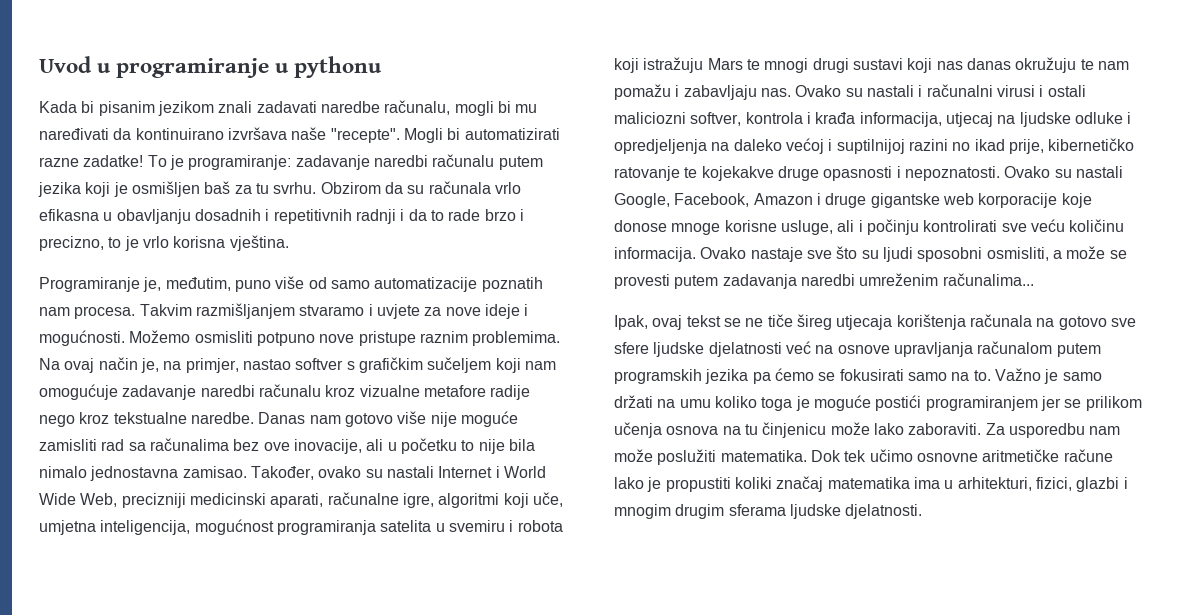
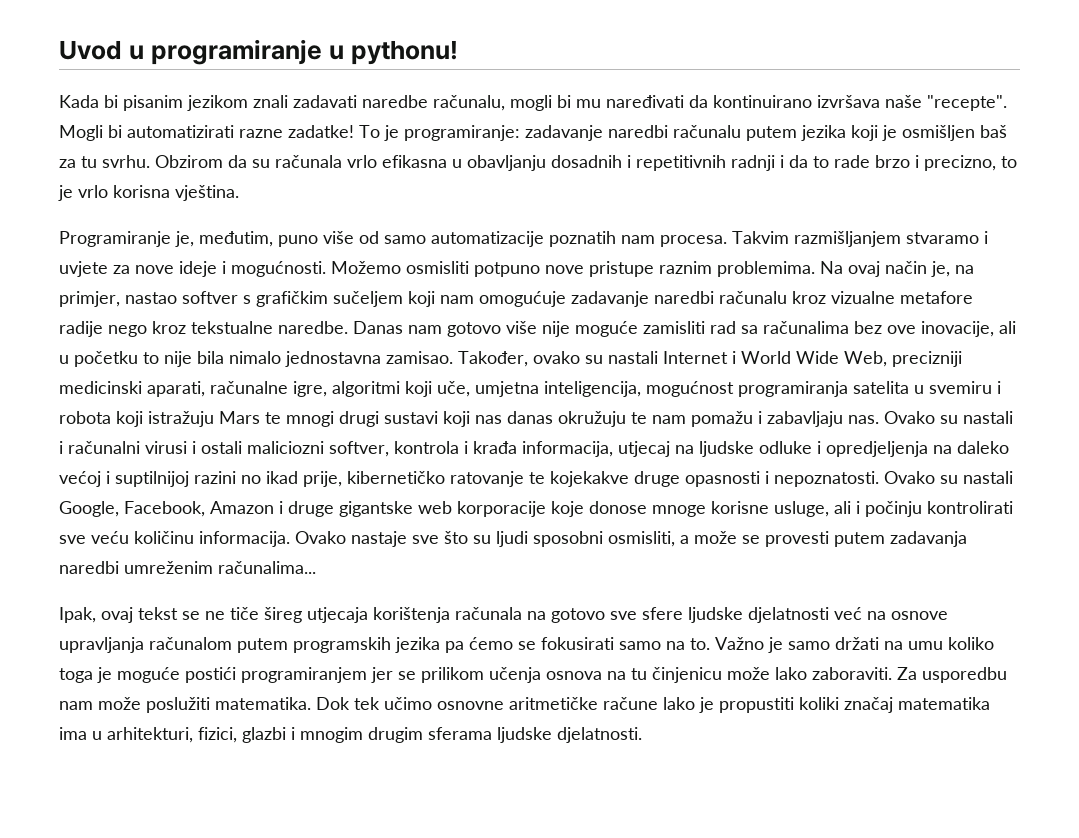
[294,56,383,78] pythonu -> [350,40,458,65] pythonu!

